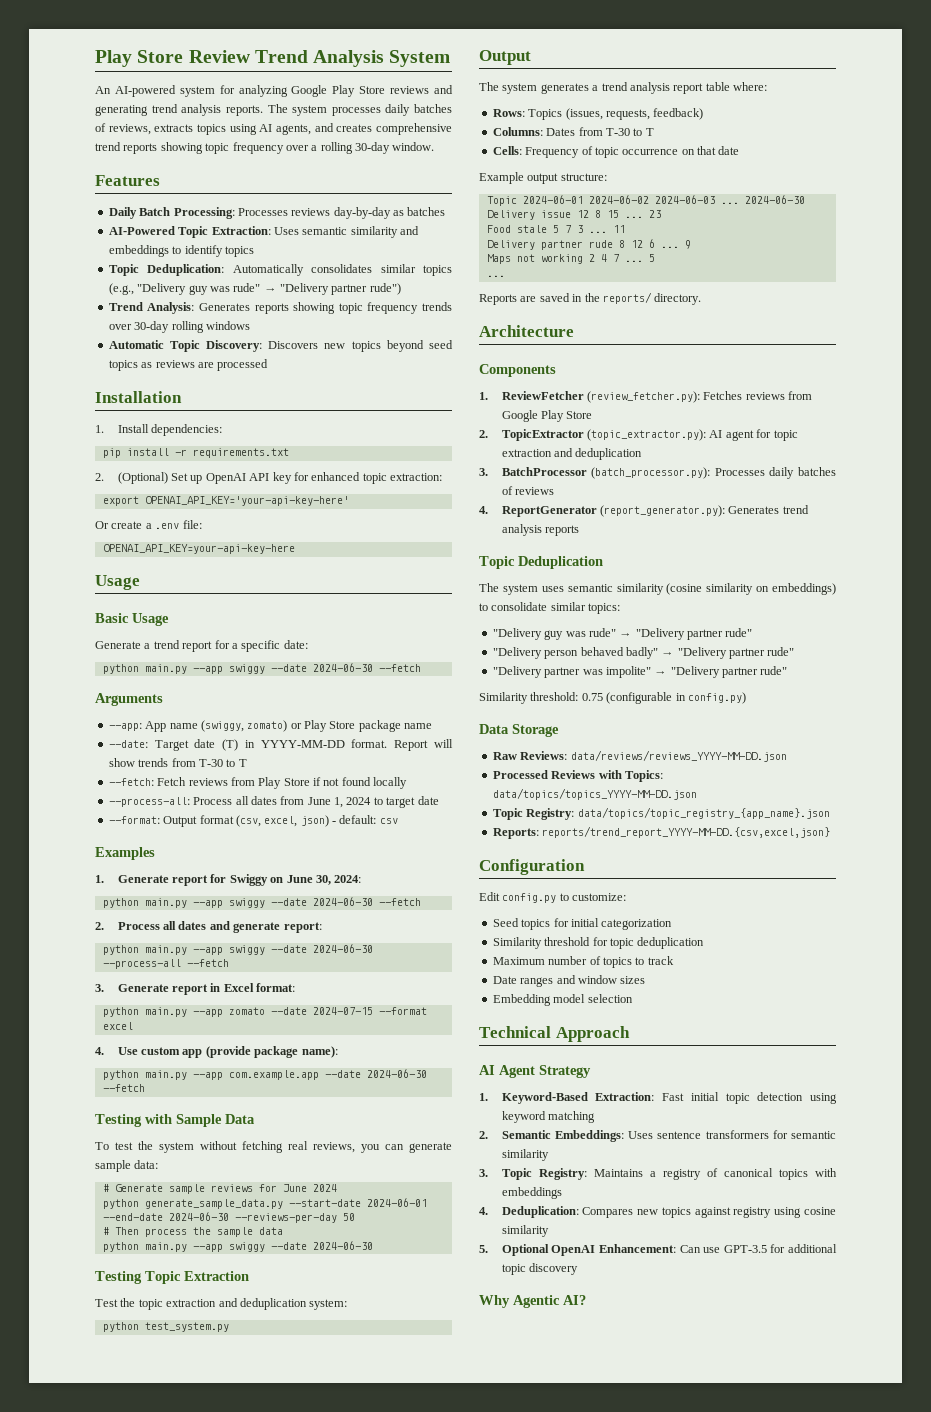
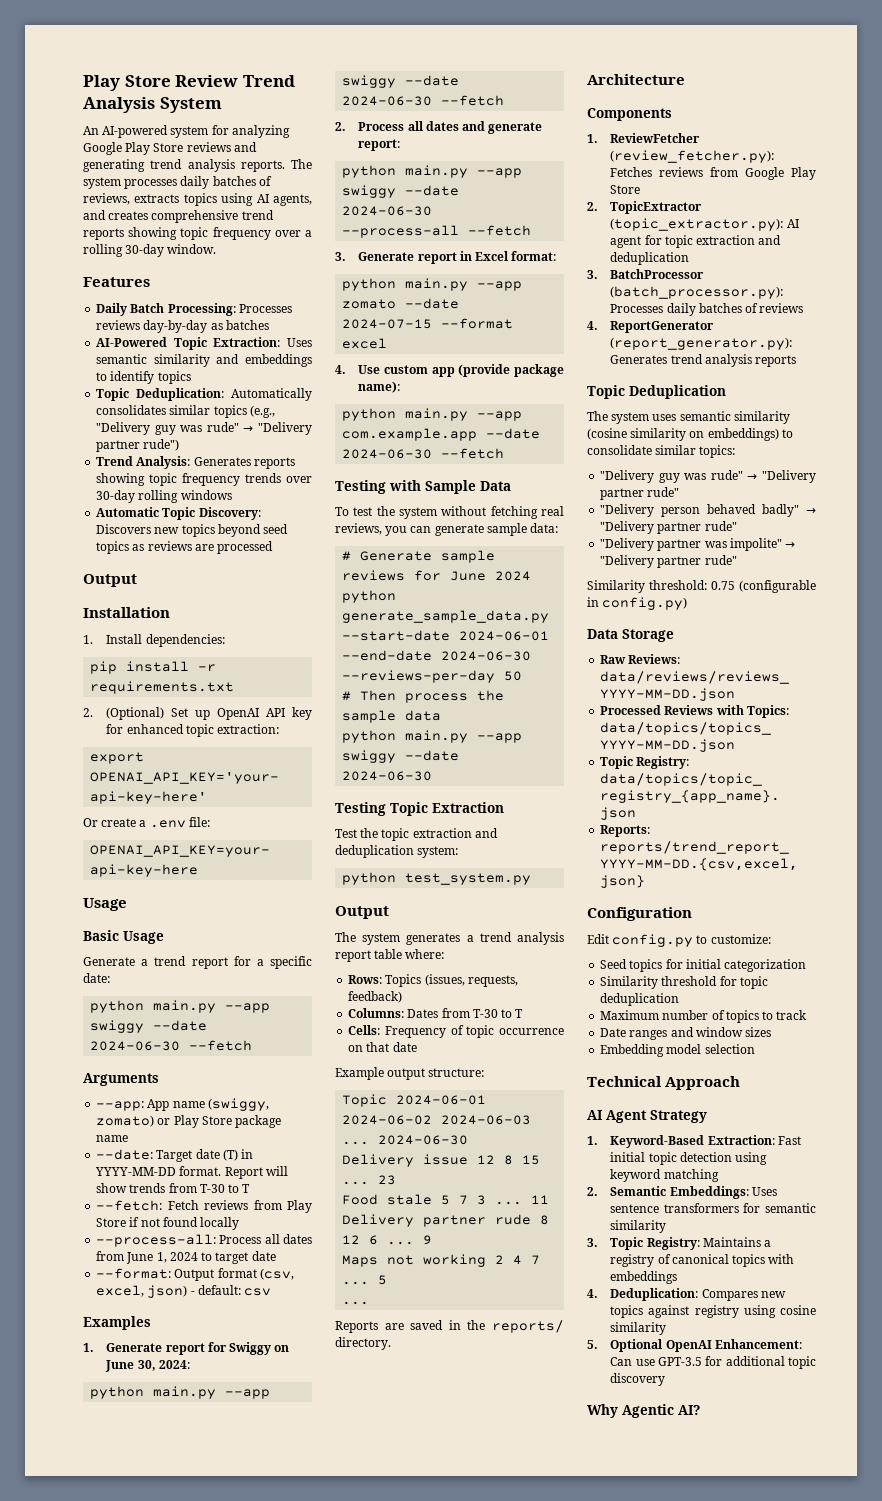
(269, 365) none -> [83,574,137,587] // Output

